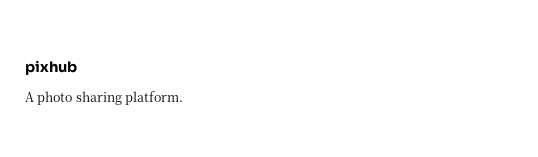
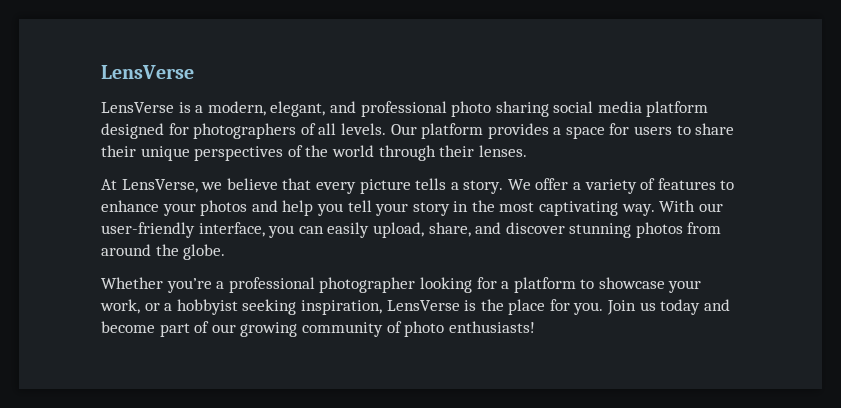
[25,60,77,75] [25,91,184,105] pixhub // A photo sharing platform. -> [101,65,194,79] [101,101,709,117] [101,123,735,139] [101,145,527,161] [101,178,735,194] [101,200,723,216] [101,222,722,238] [101,244,226,260] [101,277,702,293] [100,299,730,315] [101,321,535,337] LensVerse // LensVerse is a modern, elegant, and professional photo sharing social media platform designed for photographers of all levels. Our platform provides a space for users to share their unique perspectives of the world through their lenses. // At LensVerse, we believe that every picture tells a story. We offer a variety of features to enhance your photos and help you tell your story in the most captivating way. With our user-friendly interface, you can easily upload, share, and discover stunning photos from around the globe. // Whether you’re a professional photographer looking for a platform to showcase your work, or a hobbyist seeking inspiration, LensVerse is the place for you. Join us today and become part of our growing community of photo enthusiasts!

